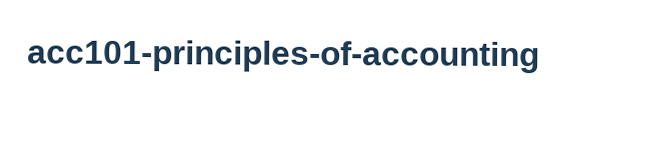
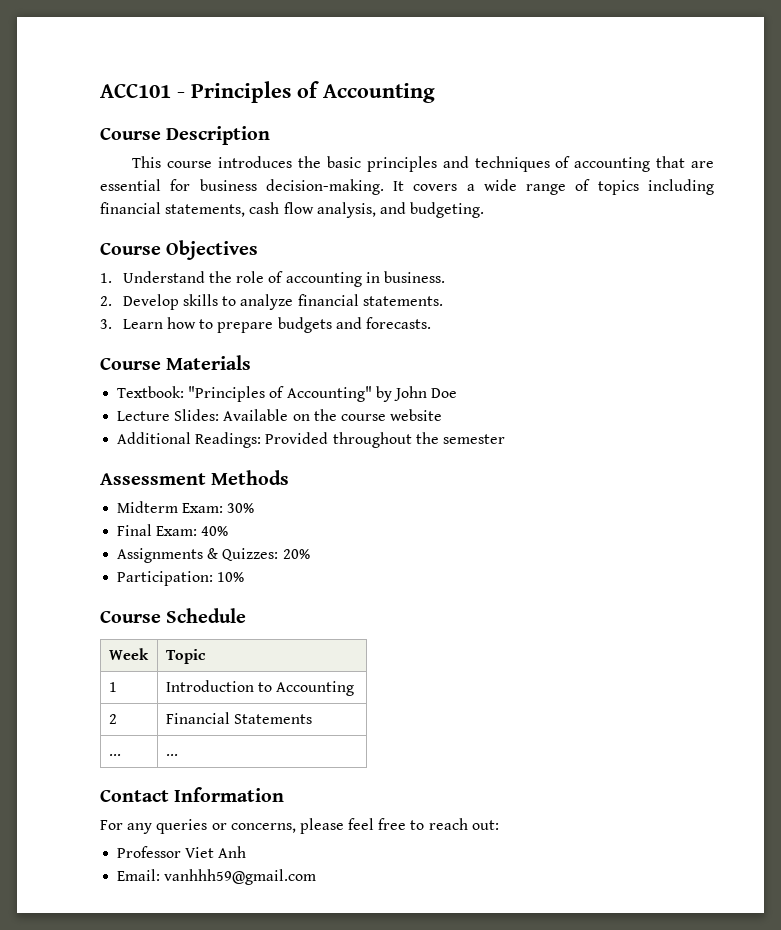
[27,39,540,74] acc101-principles-of-accounting -> [100,81,435,103] [100,126,271,145] [132,156,715,172] [100,179,714,195] [100,202,485,218] [100,240,259,260] [100,271,445,287] [100,294,443,310] [100,317,431,333] [100,355,252,370] [117,386,458,402] [117,409,443,421] [117,432,505,448] [100,470,290,485] [117,501,255,513] [117,524,229,536] [117,548,310,563] [117,571,245,586] [100,608,247,623] [108,648,149,660] [165,649,206,664] [108,682,117,692] [165,680,355,696] [108,714,117,724] [165,712,312,724] [108,754,121,756] [165,754,178,756] [100,787,285,802] [100,818,499,834] [117,846,247,858] [117,869,317,885] ACC101 - Principles of Accounting // Course Description // This course introduces the basic principles and techniques of accounting that are essential for business decision-making. It covers a wide range of topics including financial statements, cash flow analysis, and budgeting. // Course Objectives // 1. Understand the role of accounting in business. // 2. Develop skills to analyze financial statements. // 3. Learn how to prepare budgets and forecasts. // Course Materials // Textbook: "Principles of Accounting" by John Doe // Lecture Slides: Available on the course website // Additional Readings: Provided throughout the semester // Assessment Methods // Midterm Exam: 30% // Final Exam: 40% // Assignments & Quizzes: 20% // Participation: 10% // Course Schedule // Week | Topic // 1 | Introduction to Accounting // 2 | Financial Statements // ... | ... // Contact Information // For any queries or concerns, please feel free to reach out: // Professor Viet Anh // Email: vanhhh59@gmail.com

